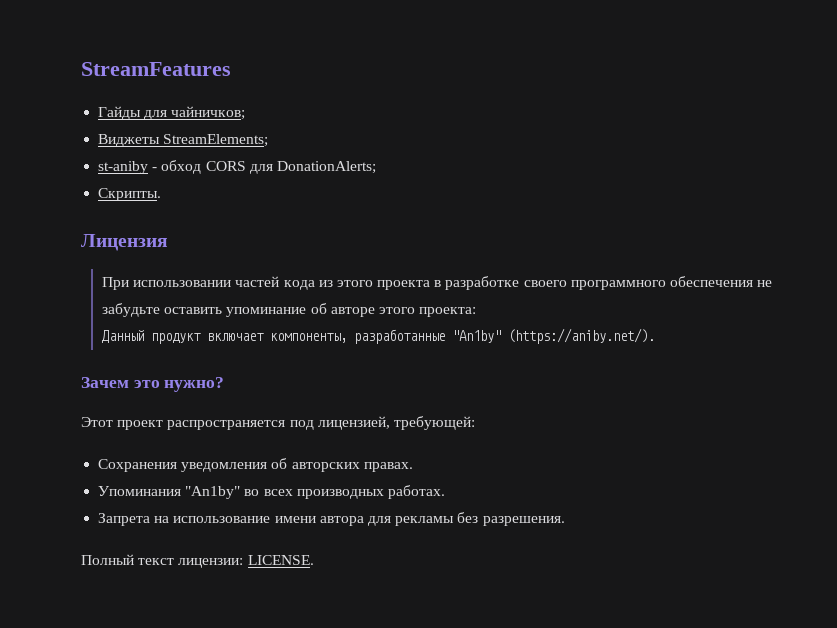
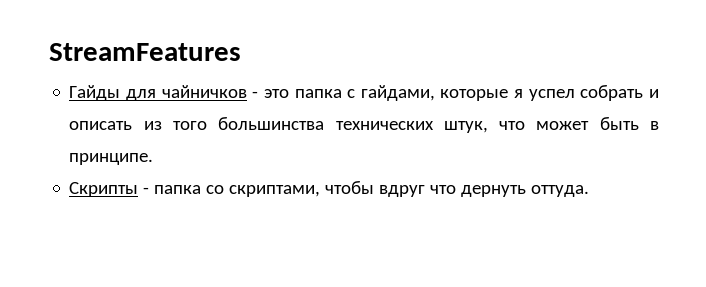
[171,106,246,120] [98,134,269,147] [98,160,376,174] [98,188,162,201] [81,234,168,251] [101,276,773,290] [101,303,477,317] [101,328,655,344] [81,377,225,392] [81,416,475,430] [98,458,413,472] [98,485,445,499] [98,512,565,526] [81,554,314,568] чайничков; // Виджеты StreamElements; // st-aniby - обход CORS для DonationAlerts; // Скрипты. // Лицензия // При использовании частей кода из этого проекта в разработке своего программного обеспечения не забудьте оставить упоминание об авторе этого проекта: // Данный продукт включает компоненты, разработанные "An1by" (https://aniby.net/). // Зачем это нужно? // Этот проект распространяется под лицензией, требующей: // Сохранения уведомления об авторских правах. // Упоминания "An1by" во всех производных работах. // Запрета на использование имени автора для рекламы без разрешения. // Полный текст лицензии: LICENSE. -> [161,85,659,101] [69,117,659,133] [69,153,154,165] [69,181,590,197] чайничков - это папка с гайдами, которые я успел собрать и описать из того большинства технических штук, что может быть в принципе. // Скрипты - папка со скриптами, чтобы вдруг что дернуть оттуда.

